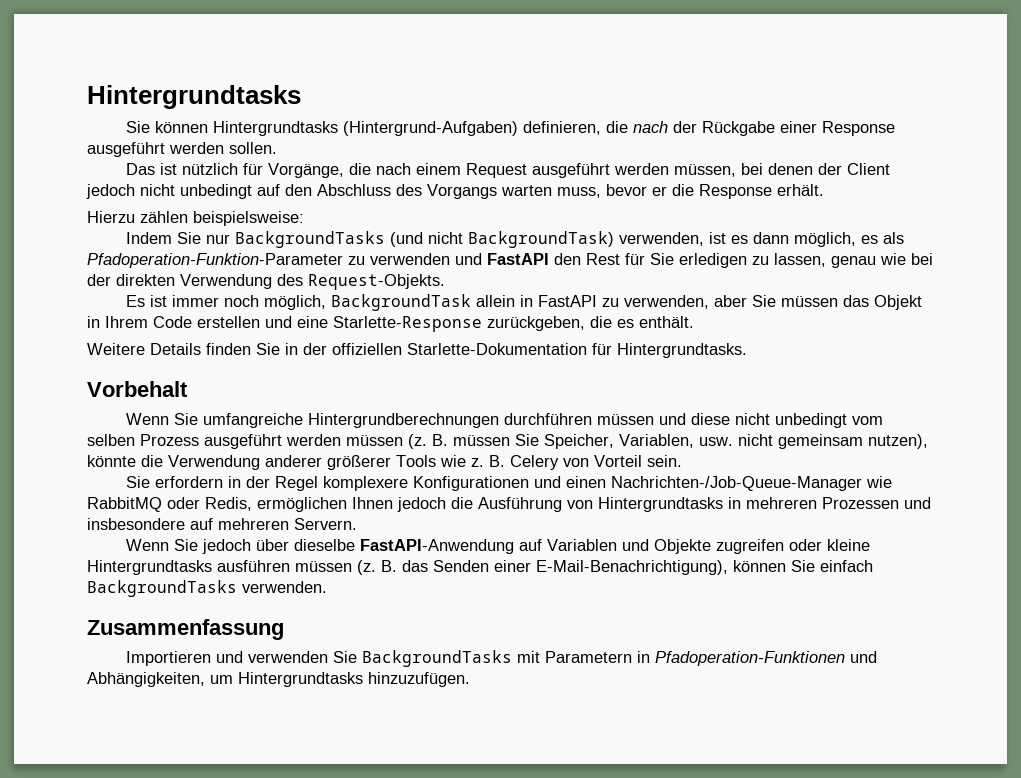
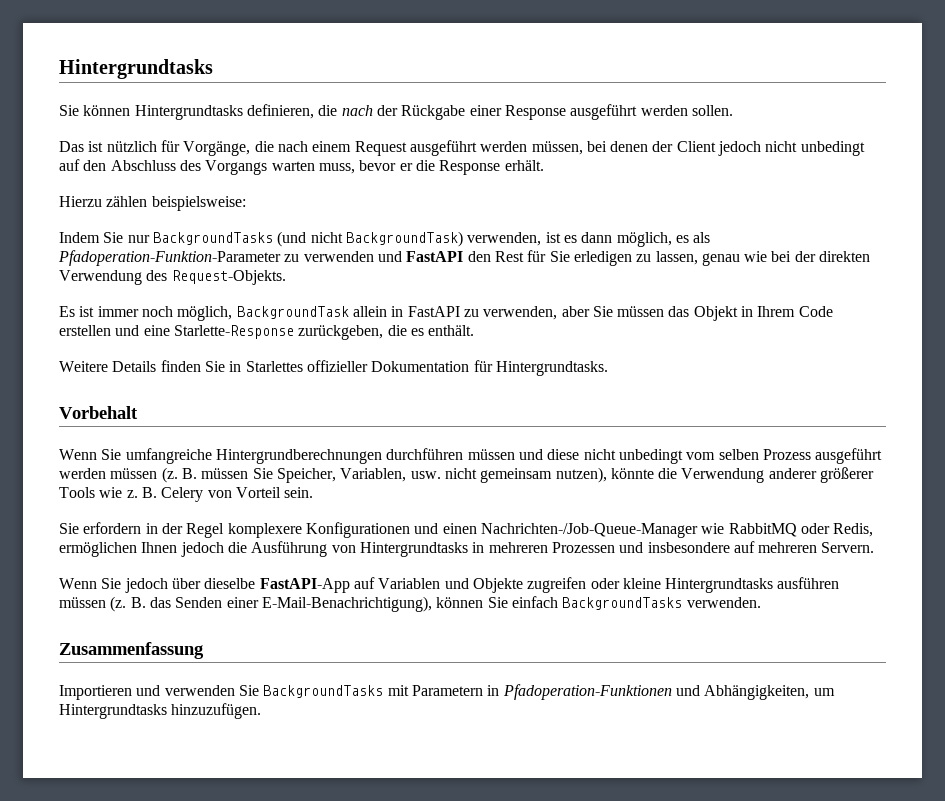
[343,121,519,136] (Hintergrund-Aufgaben) -> (243, 112) none
[303,343,587,355] der offiziellen Starlette-Dokumentation -> [245,360,470,372] Starlettes offizieller Dokumentation
[360,539,515,554] FastAPI-Anwendung -> [259,578,350,593] FastAPI-App

